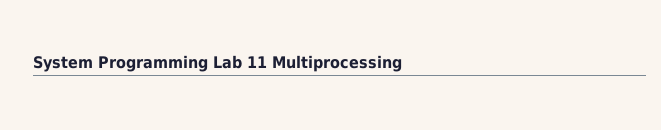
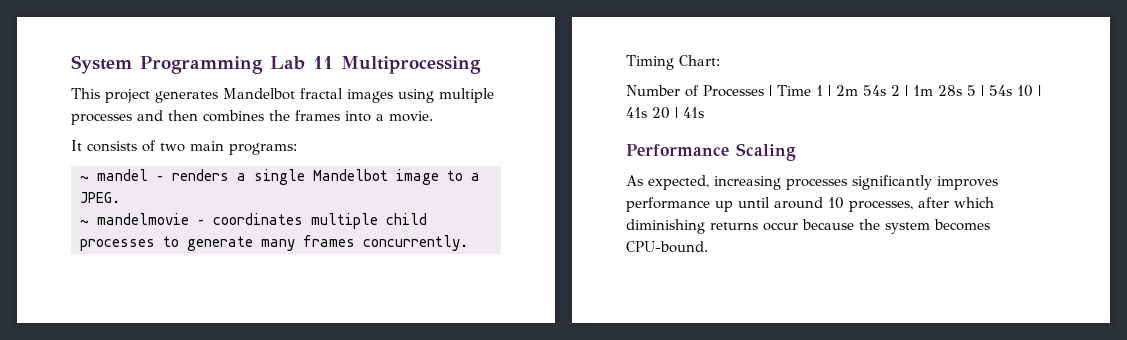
(402, 63) none -> [71,88,494,103] [71,110,433,125] [71,140,297,155] [80,169,480,185] [80,192,120,203] [80,213,427,229] [80,235,468,251] [626,55,720,70] [626,85,1041,97] [626,107,704,119] [626,143,796,161] [626,175,998,190] [626,197,994,212] [626,219,990,234] [626,241,708,253] // This project generates Mandelbot fractal images using multiple processes and then combines the frames into a movie. // It consists of two main programs: // ~ mandel – renders a single Mandelbot image to a JPEG. // ~ mandelmovie – coordinates multiple child processes to generate many frames concurrently. // Timing Chart: // Number of Processes | Time 1 | 2m 54s 2 | 1m 28s 5 | 54s 10 | 41s 20 | 41s // Performance Scaling // As expected, increasing processes significantly improves performance up until around 10 processes, after which diminishing returns occur because the system becomes CPU-bound.

